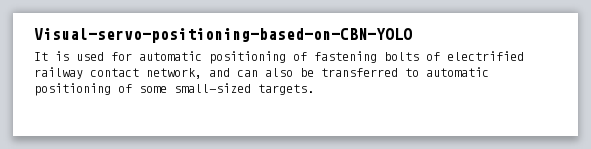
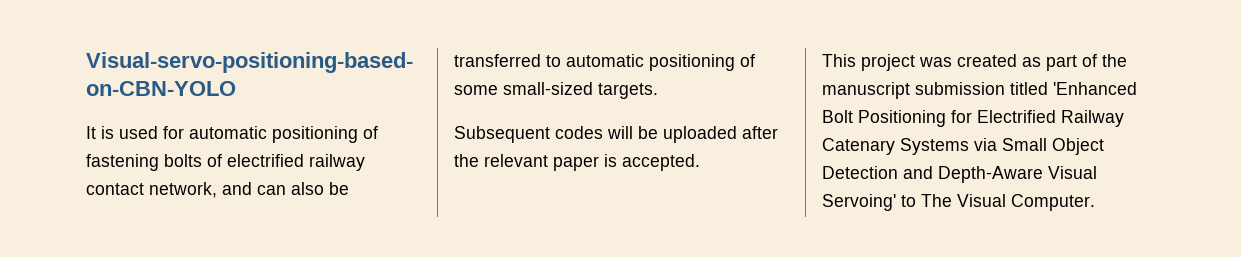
(314, 89) none -> [454,126,778,143] [454,154,700,171] [822,54,1127,71] [822,82,1137,99] [822,110,1124,127] [822,138,1104,155] [822,166,1097,183] [822,194,1095,211] // Subsequent codes will be uploaded after the relevant paper is accepted. // This project was created as part of the manuscript submission titled 'Enhanced Bolt Positioning for Electrified Railway Catenary Systems via Small Object Detection and Depth-Aware Visual Servoing' to The Visual Computer.

